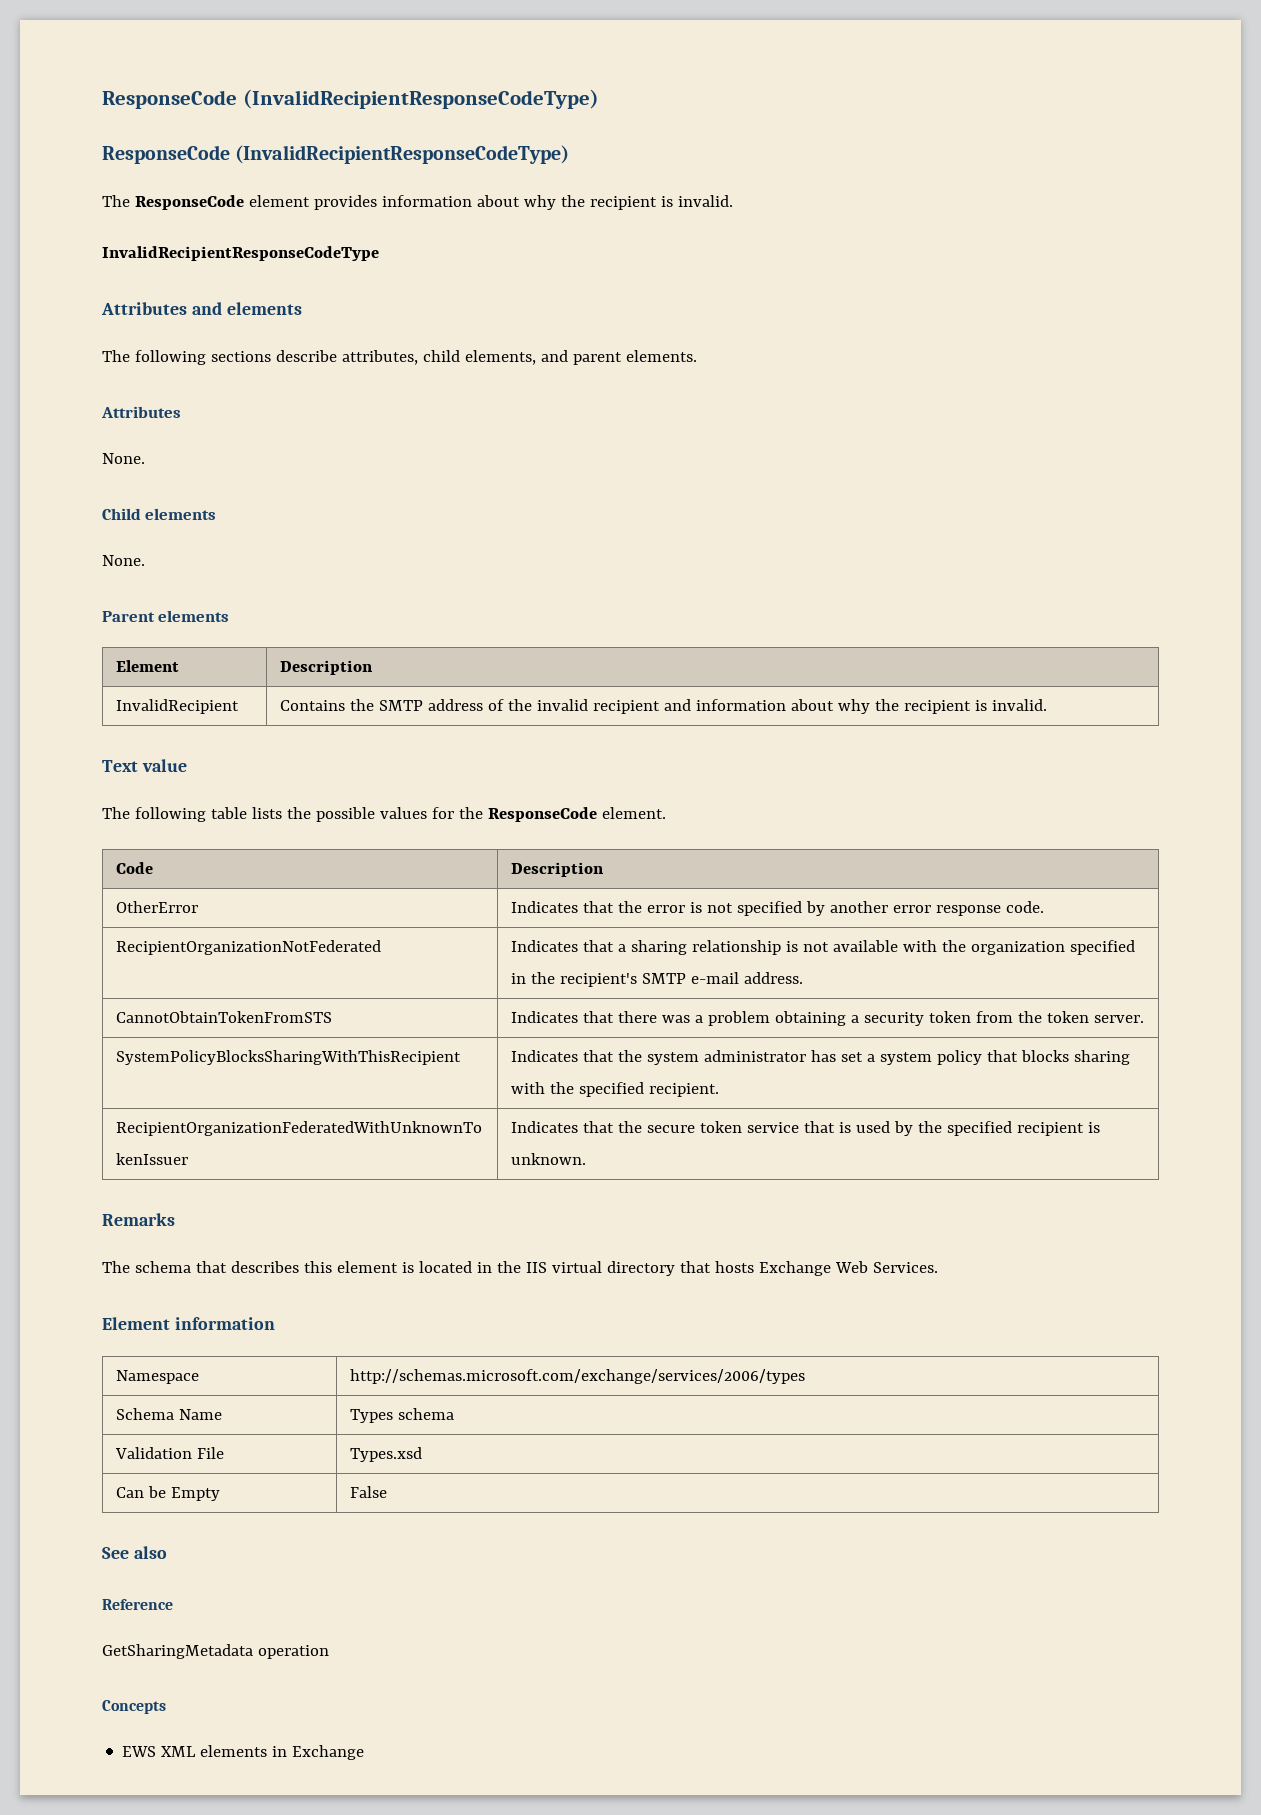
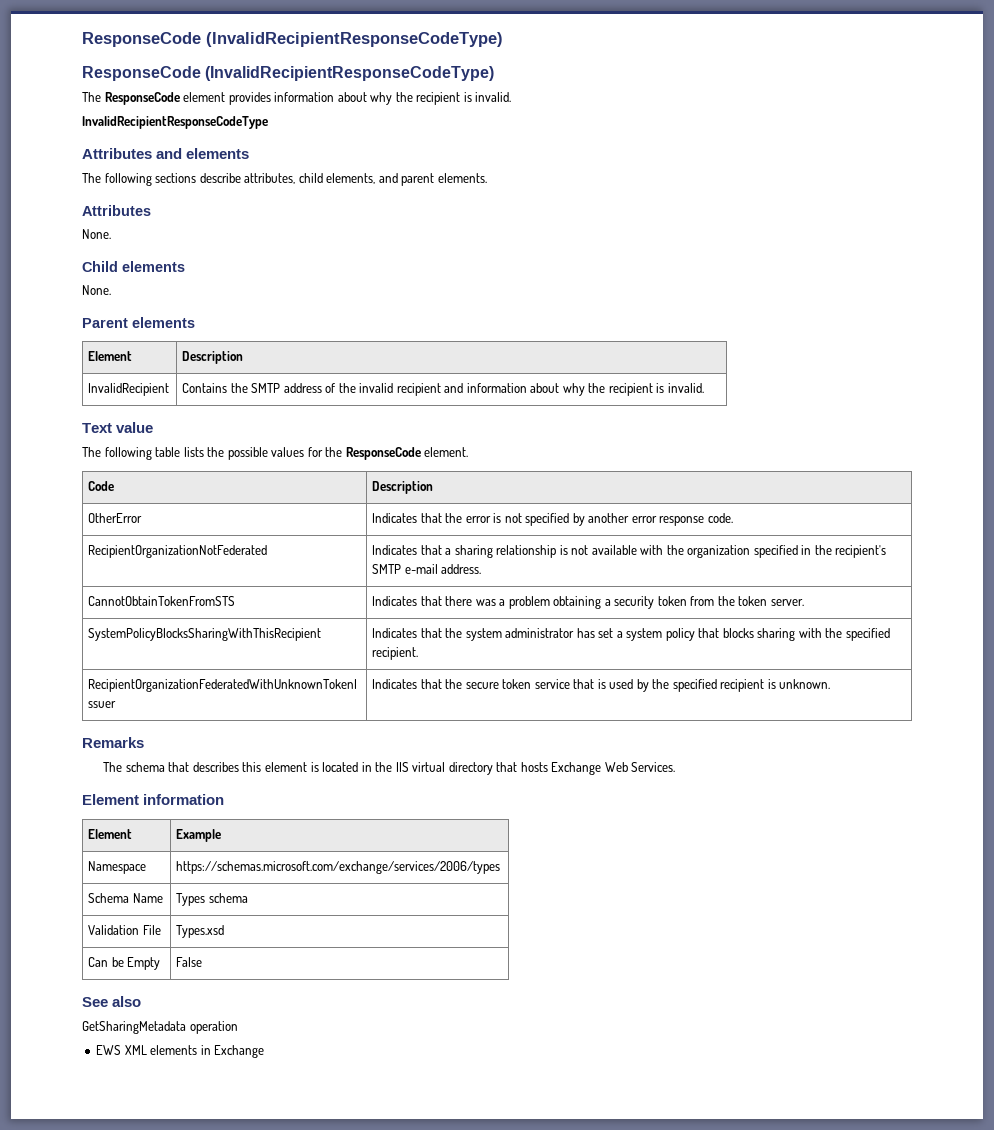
(275, 1323) none -> [88,829,133,839] [176,829,222,842] // Element | Example
[349,1369,805,1384] http://schemas.microsoft.com/exchange/services/2006/types -> [176,861,501,874] https://schemas.microsoft.com/exchange/services/2006/types
[102,1599,173,1610] // Reference -> (142, 1001) none
[102,1700,166,1714] // Concepts -> (238, 1027) none

